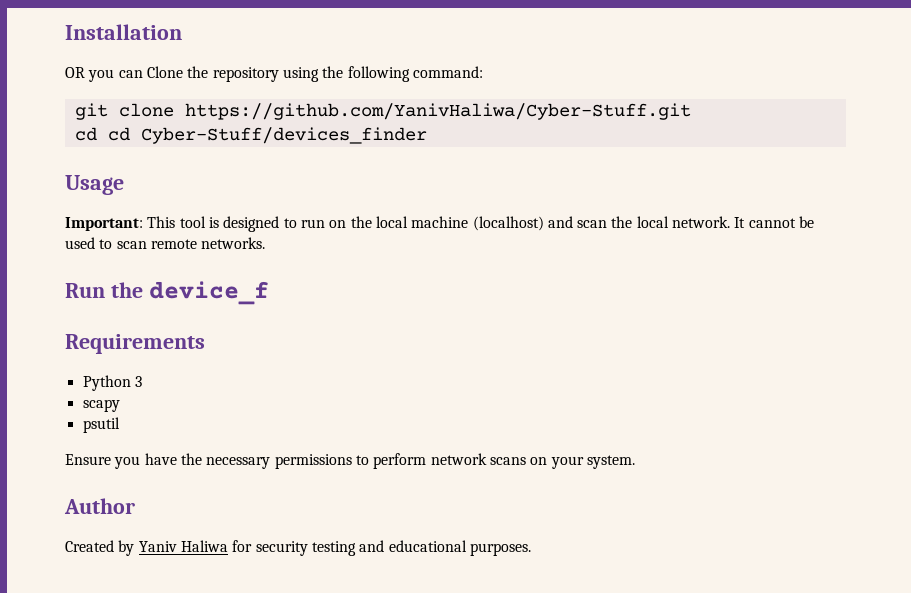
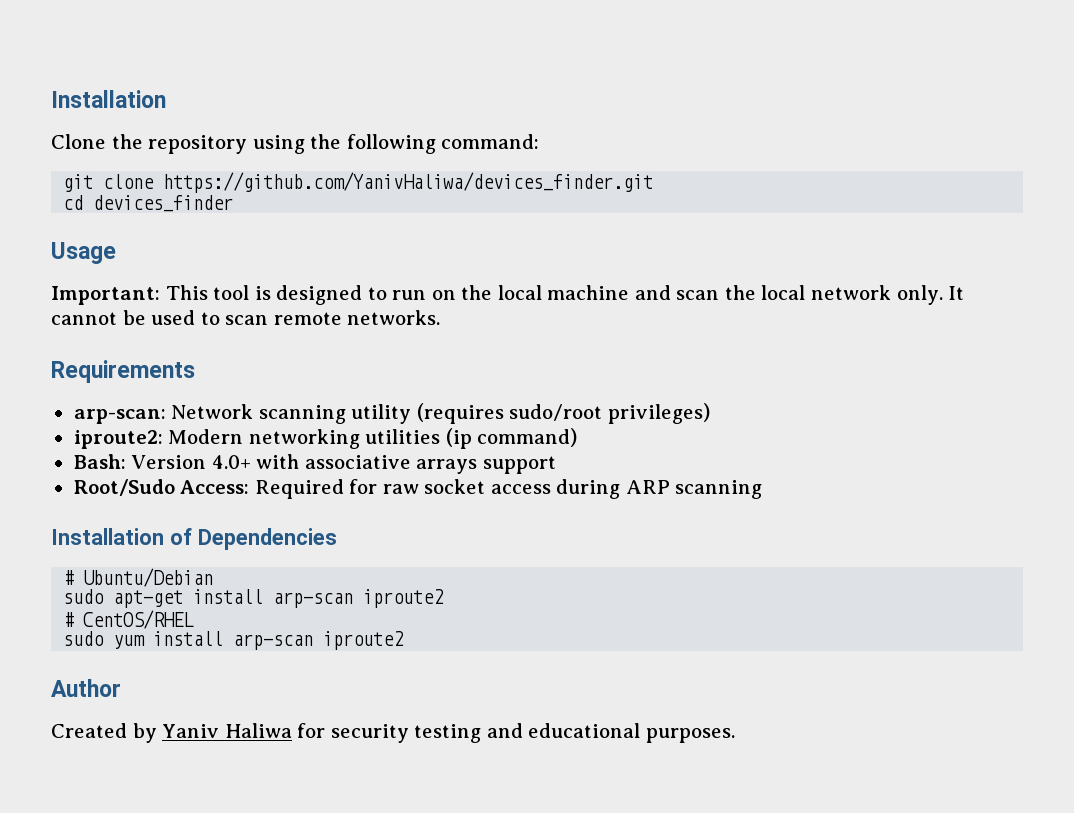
[65,67,143,82] OR you can -> (166, 99) none
[184,103,691,120] [74,127,427,144] https://github.com/YanivHaliwa/Cyber-Stuff.git // cd cd Cyber-Stuff/devices_finder -> [163,172,654,193] [63,195,234,212] https://github.com/YanivHaliwa/devices_finder.git // cd devices_finder
[472,216,544,231] (localhost) -> (630, 292) none
[672,216,731,228] network. -> [811,285,943,305] network only.
[65,281,269,305] [65,334,205,354] [82,375,142,391] [82,399,120,412] [82,417,120,433] [65,453,635,469] Run the device_f // Requirements // Python 3 // scapy // psutil // Ensure you have the necessary permissions to perform network scans on your system. -> [51,360,195,383] [73,403,710,424] [73,428,578,449] [73,454,556,474] [73,479,763,499] [51,528,337,550] [63,568,214,587] [63,589,445,608] [63,610,195,629] [63,631,405,650] Requirements // arp-scan: Network scanning utility (requires sudo/root privileges) // iproute2: Modern networking utilities (ip command) // Bash: Version 4.0+ with associative arrays support // Root/Sudo Access: Required for raw socket access during ARP scanning // Installation of Dependencies // # Ubuntu/Debian // sudo apt-get install arp-scan iproute2 // # CentOS/RHEL // sudo yum install arp-scan iproute2

